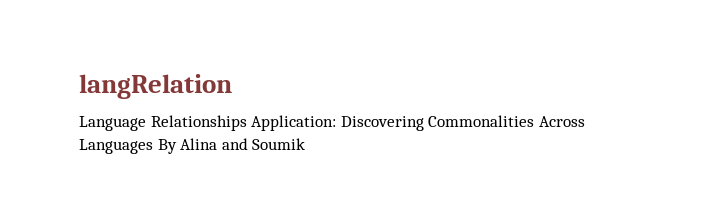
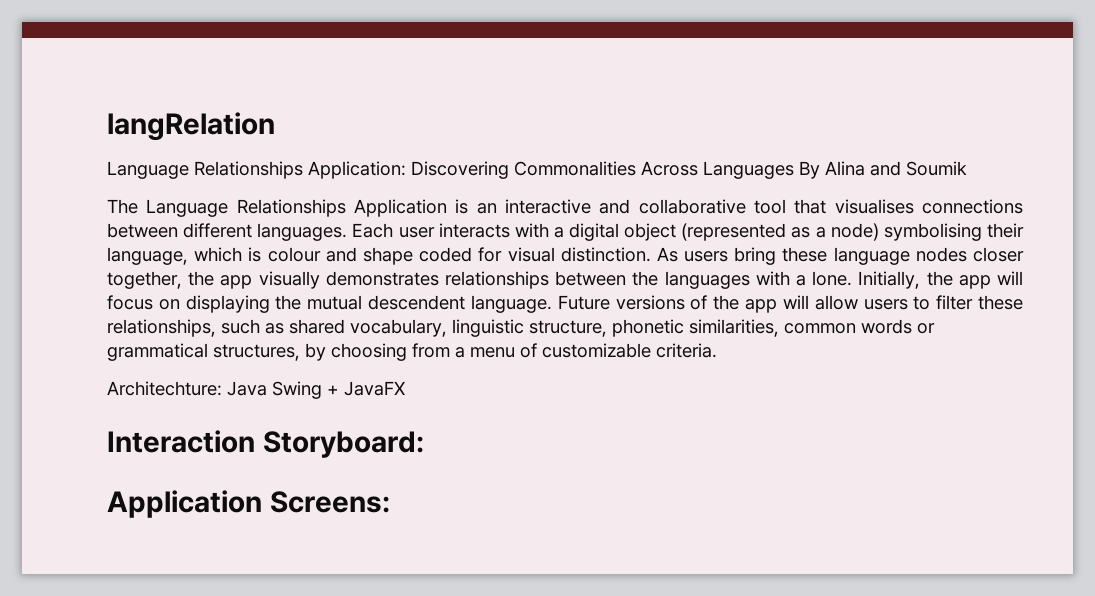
(306, 144) none -> [107,199,1024,217] [107,223,1024,241] [107,247,1024,265] [107,271,1024,289] [107,295,1024,313] [107,319,935,337] [107,343,717,361] [107,381,405,399] [107,430,424,458] [107,490,390,518] // The Language Relationships Application is an interactive and collaborative tool that visualises connections between different languages. Each user interacts with a digital object (represented as a node) symbolising their language, which is colour and shape coded for visual distinction. As users bring these language nodes closer together, the app visually demonstrates relationships between the languages with a lone. Initially, the app will focus on displaying the mutual descendent language. Future versions of the app will allow users to filter these relationships, such as shared vocabulary, linguistic structure, phonetic similarities, common words or grammatical structures, by choosing from a menu of customizable criteria. // Architechture: Java Swing + JavaFX // Interaction Storyboard: // Application Screens:

